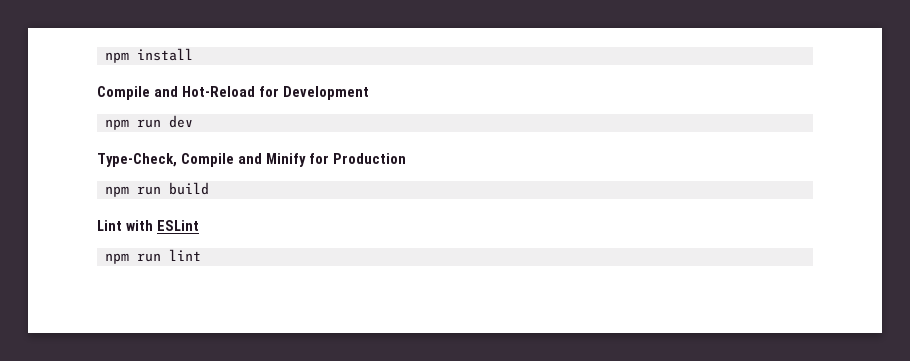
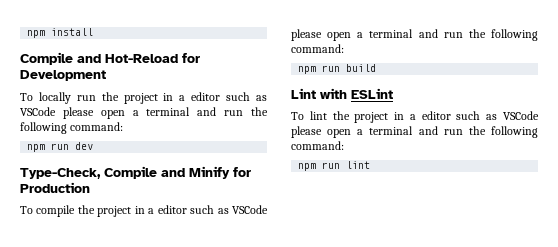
(369, 93) none -> [20,92,267,104] [20,107,268,119] [20,122,124,134] // To locally run the project in a editor such as VSCode please open a terminal and run the following command:
(406, 158) none -> [20,205,268,217] [291,29,538,41] [291,44,344,53] // To compile the project in a editor such as VSCode please open a terminal and run the following command:
(199, 225) none -> [291,111,539,123] [291,126,538,138] [291,141,344,150] // To lint the project in a editor such as VSCode please open a terminal and run the following command:

